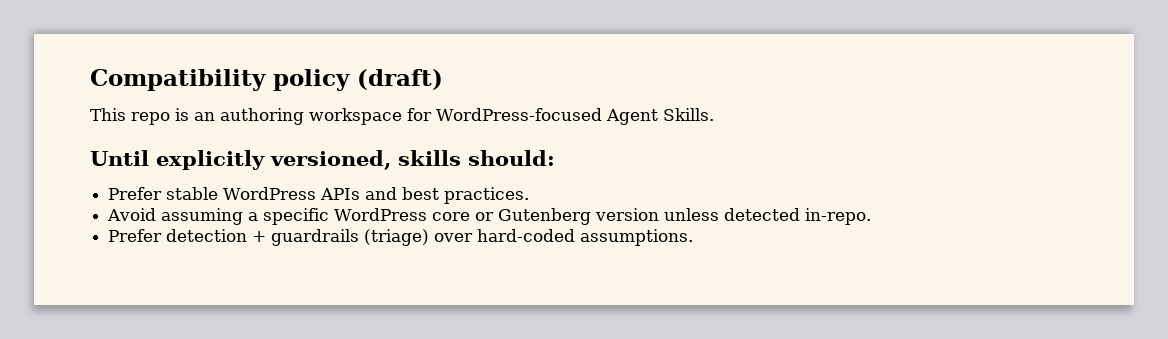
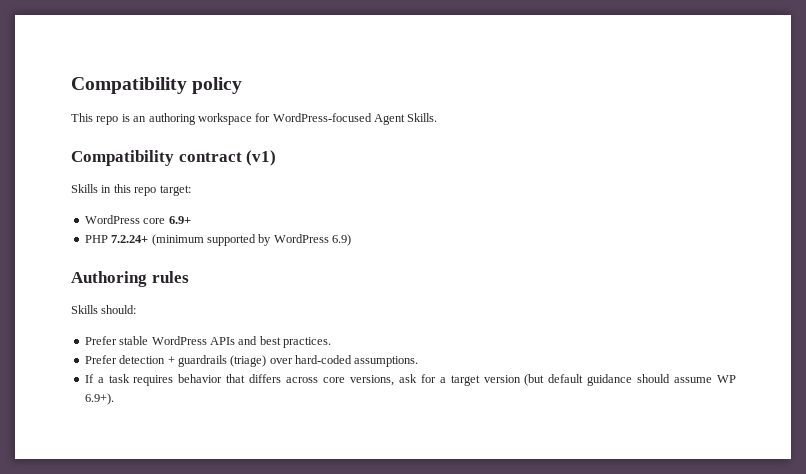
[357,69,443,90] (draft) -> (243, 85) none
[90,150,461,170] Until explicitly versioned, skills -> [71,150,277,166] [71,184,191,196] [84,215,191,224] [84,234,351,246] [71,271,189,287] [71,305,98,314] Compatibility contract (v1) // Skills in this repo target: // WordPress core 6.9+ // PHP 7.2.24+ (minimum supported by WordPress 6.9) // Authoring rules // Skills
[107,208,872,225] // Avoid assuming a specific WordPress core or Gutenberg version unless detected in-repo. -> (331, 342) none
(694, 237) none -> [84,374,737,386] [84,393,114,405] // If a task requires behavior that differs across core versions, ask for a target version (but default guidance should assume WP 6.9+).

